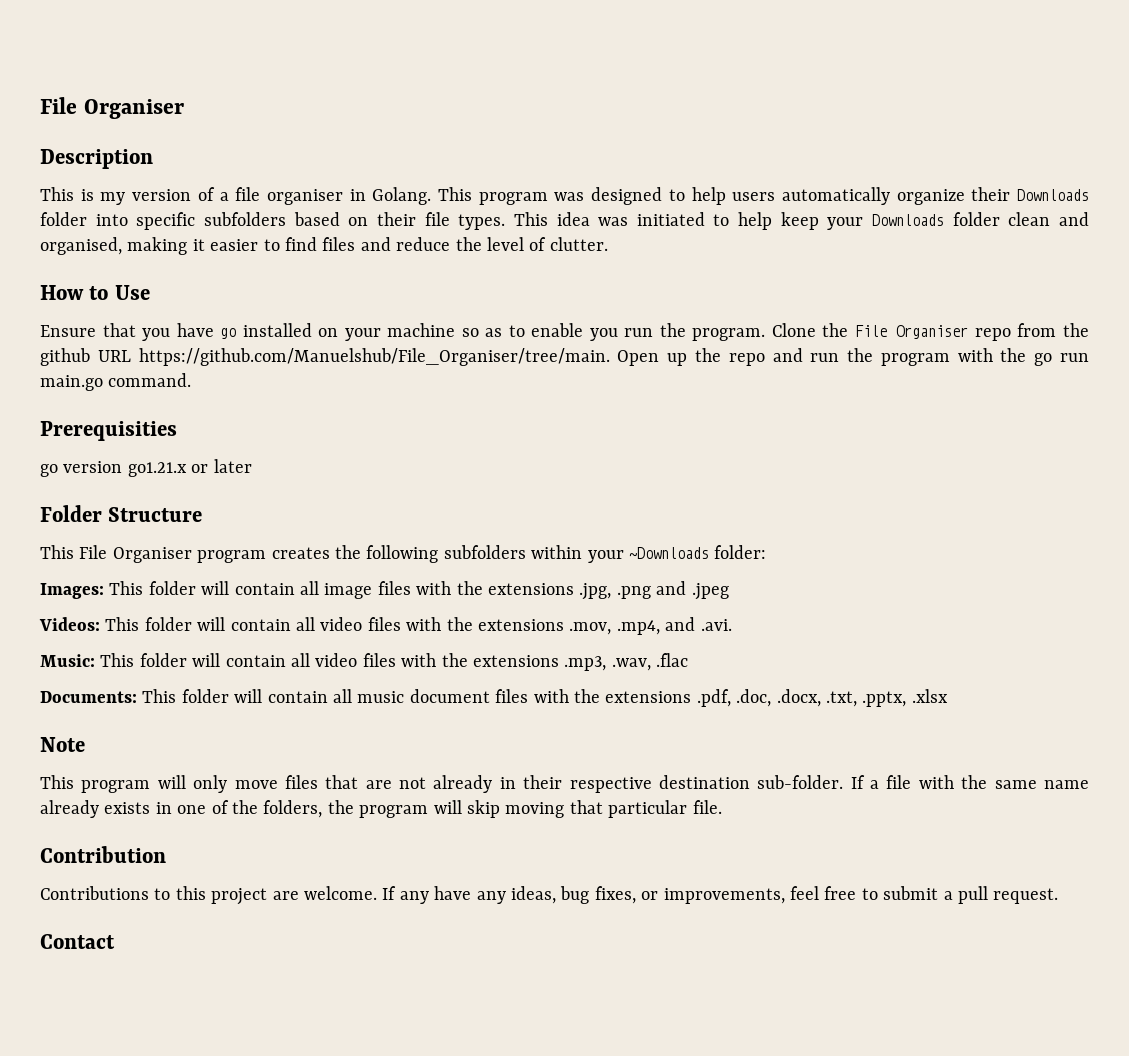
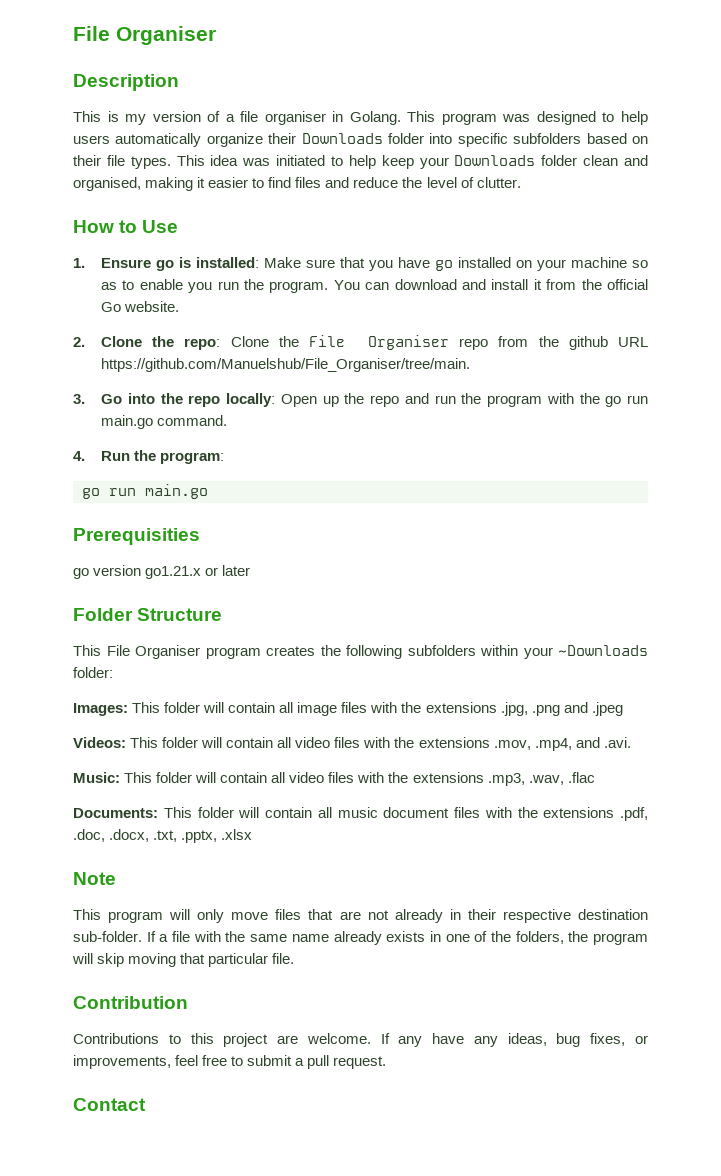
[40,325,96,337] Ensure -> [73,257,335,271] 1. Ensure go is installed: Make sure
(766, 334) none -> [333,279,649,290] [100,301,180,312] [73,336,221,350] You can download and install it from the official Go website. // 2. Clone the repo:
(610, 357) none -> [73,393,275,407] // 3. Go into the repo locally:
(192, 380) none -> [73,450,225,464] [82,484,208,499] // 4. Run the program: // go run main.go

